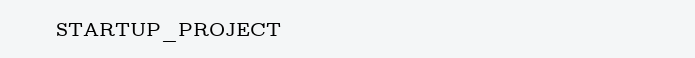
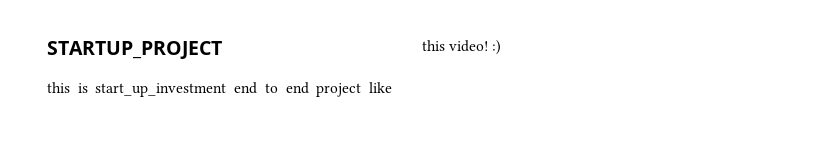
(281, 32) none -> [47,82,392,97] [422,40,502,55] // this is start_up_investment end to end project like this video! :)

